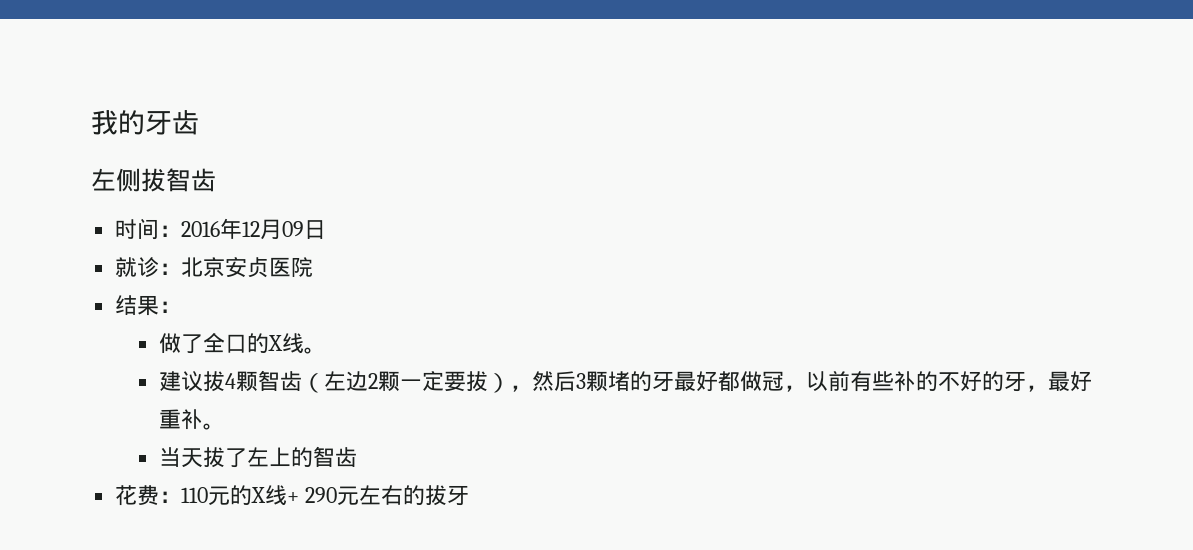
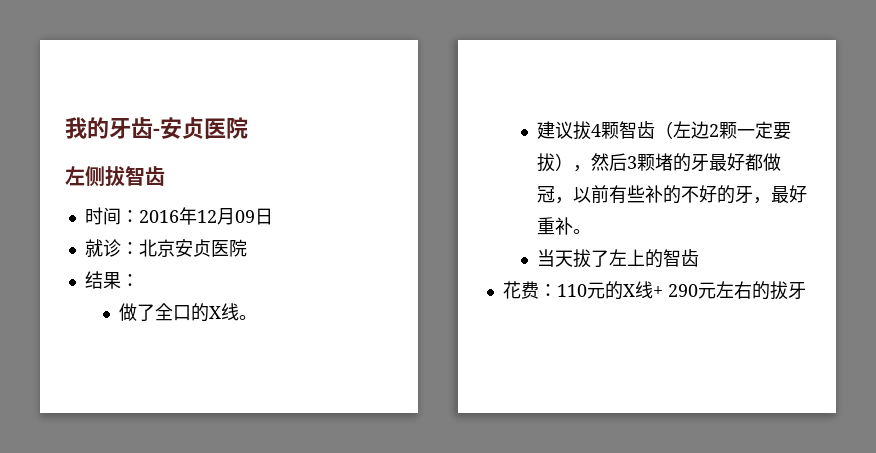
(199, 122) none -> [153,117,248,139] -安贞医院

